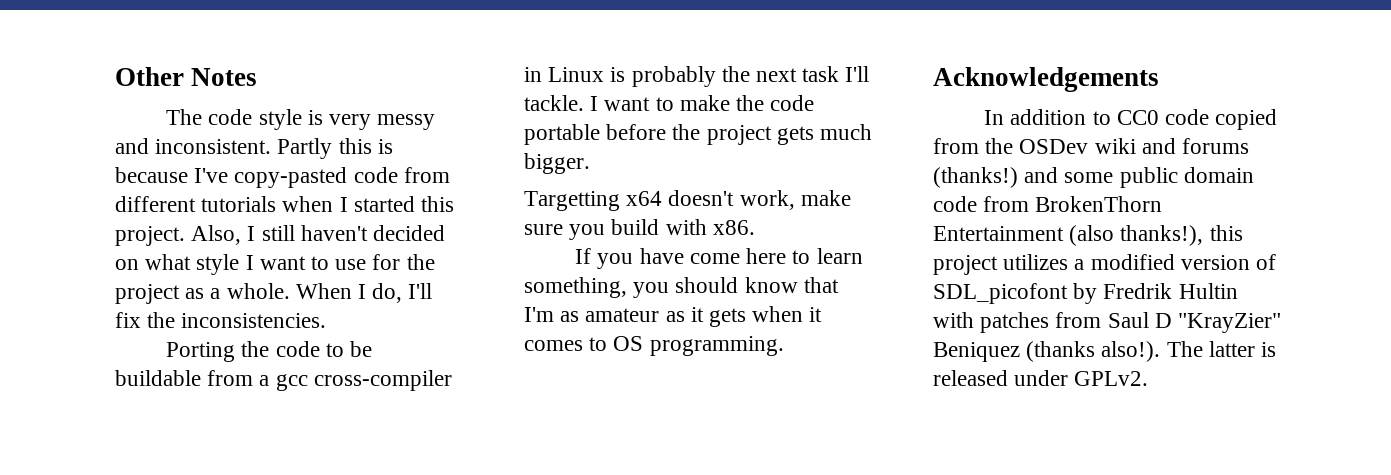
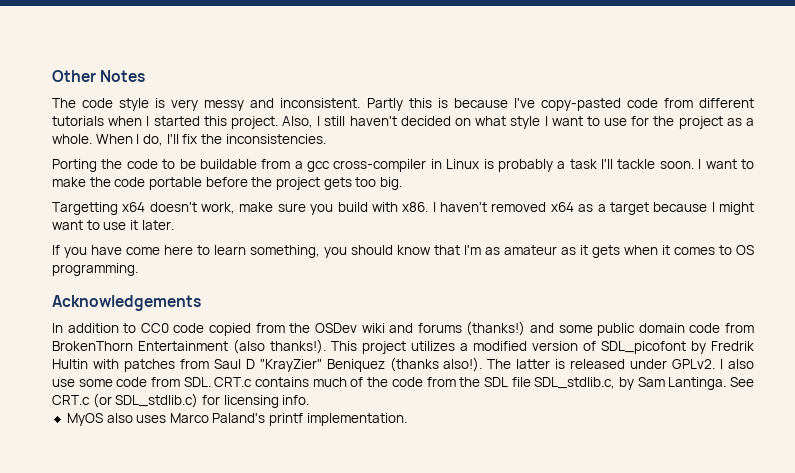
[721,66,870,82] [524,95,584,111] the next task I'll tackle. -> [557,159,694,169] a task I'll tackle soon.
[820,124,873,140] [524,153,590,174] much bigger. -> [355,177,402,190] too big.
(755, 227) none -> [432,202,754,215] [52,220,174,230] I haven't removed x64 as a target because I might want to use it later.
[1120,225,1243,246] thanks!), this -> [270,339,357,354] thanks!). This
(1149, 378) none -> [720,359,755,369] [52,377,755,390] [52,393,310,408] [66,413,407,426] I also use some code from SDL. CRT.c contains much of the code from the SDL file SDL_stdlib.c, by Sam Lantinga. See CRT.c (or SDL_stdlib.c) for licensing info. // MyOS also uses Marco Paland's printf implementation.

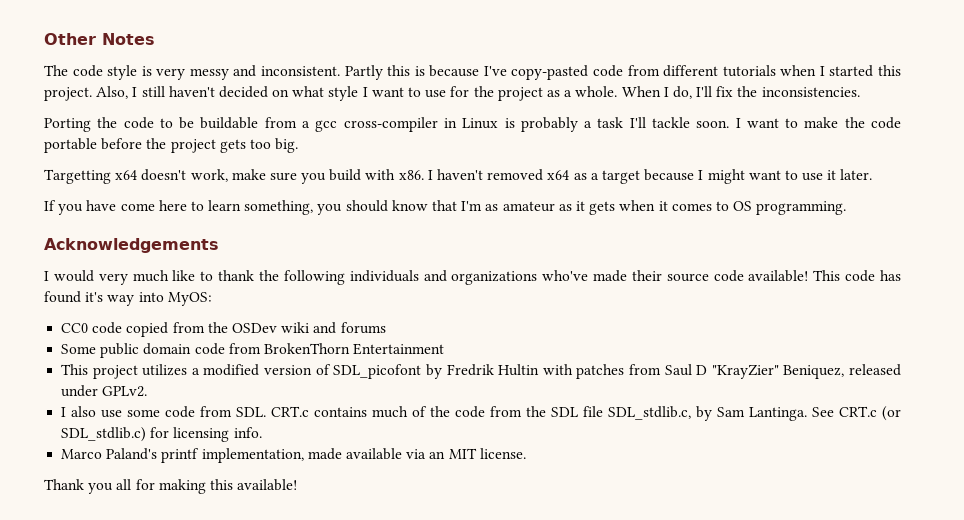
[52,323,137,333] In addition to -> [44,270,902,285] [44,291,212,306] I would very much like to thank the following individuals and organizations who've made their source code available! This code has found it's way into MyOS: //
[466,321,593,336] (thanks!) and some -> [61,344,97,354] // Some
[233,339,326,354] (also thanks!). -> (445, 349) //
[326,357,566,372] Beniquez (thanks also!). The latter is -> [783,365,845,379] Beniquez,
(716, 364) none -> (148, 391) //
[66,413,407,426] MyOS also uses Marco Paland's printf implementation. -> [61,448,526,463] [44,479,298,494] Marco Paland's printf implementation, made available via an MIT license. // Thank you all for making this available!

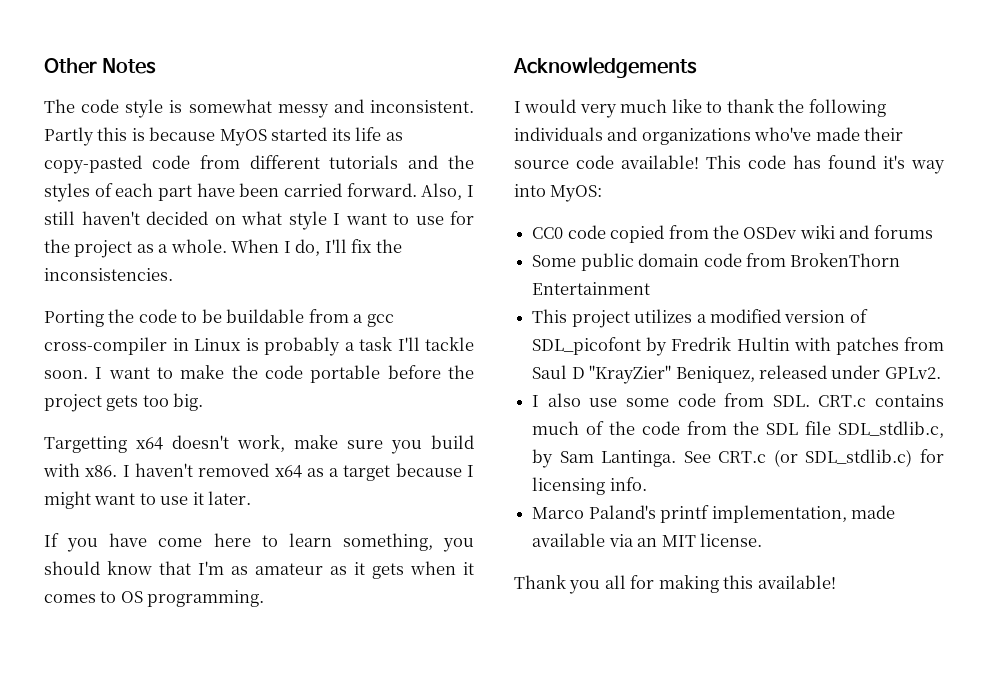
[156,68,186,80] very -> [188,99,272,113] somewhat
[483,66,507,76] I've -> [219,127,403,146] MyOS started its life as
[780,65,901,77] [44,87,92,101] when I started this project. -> [408,155,474,169] [44,183,417,202] and the styles of each part have been carried forward.

